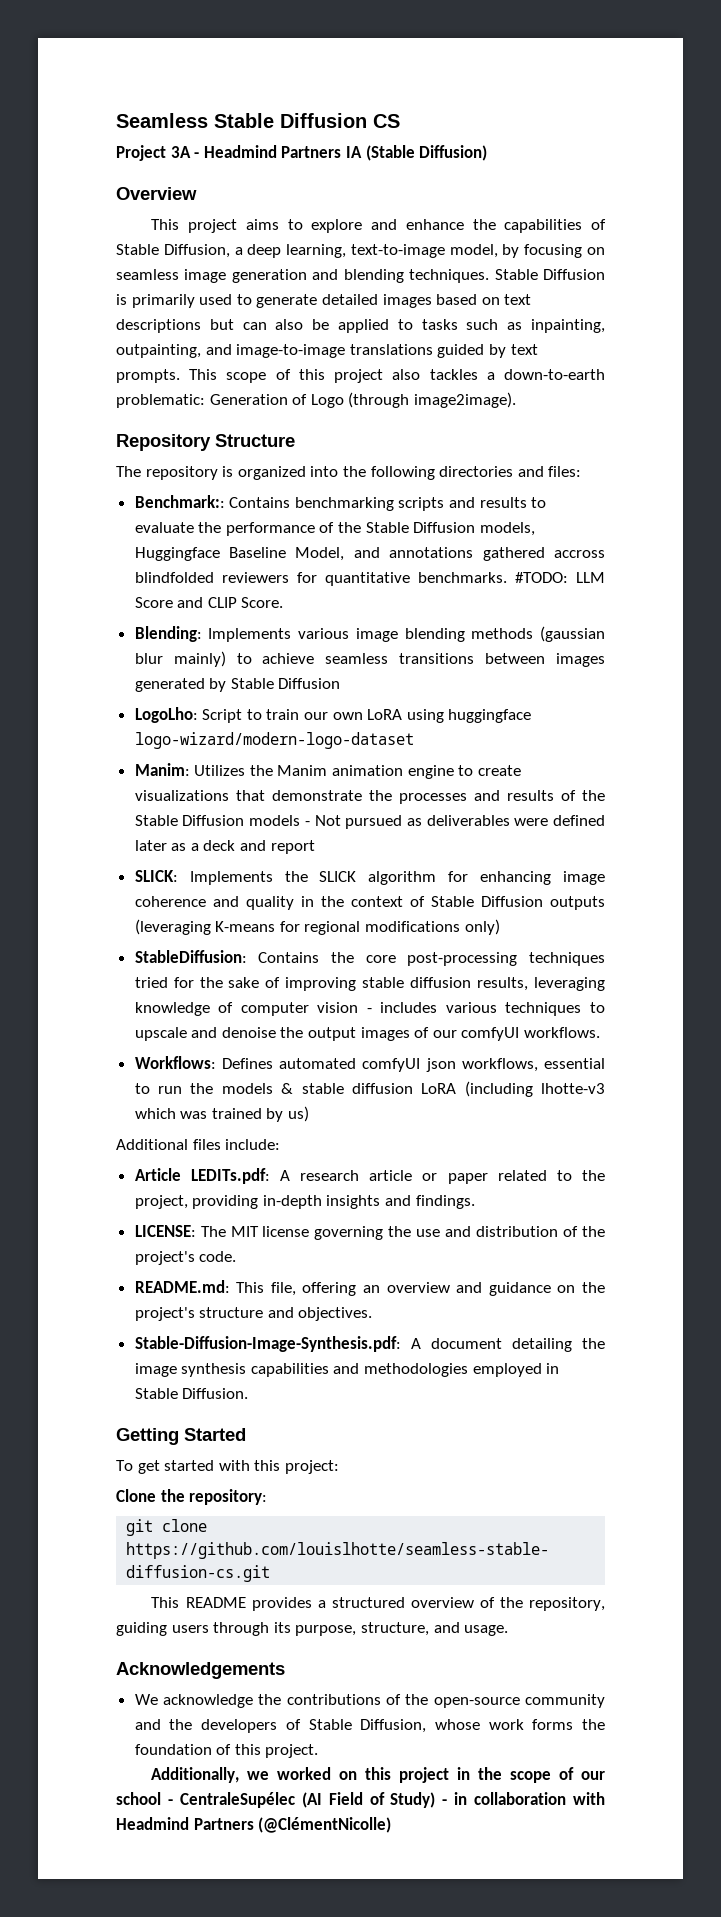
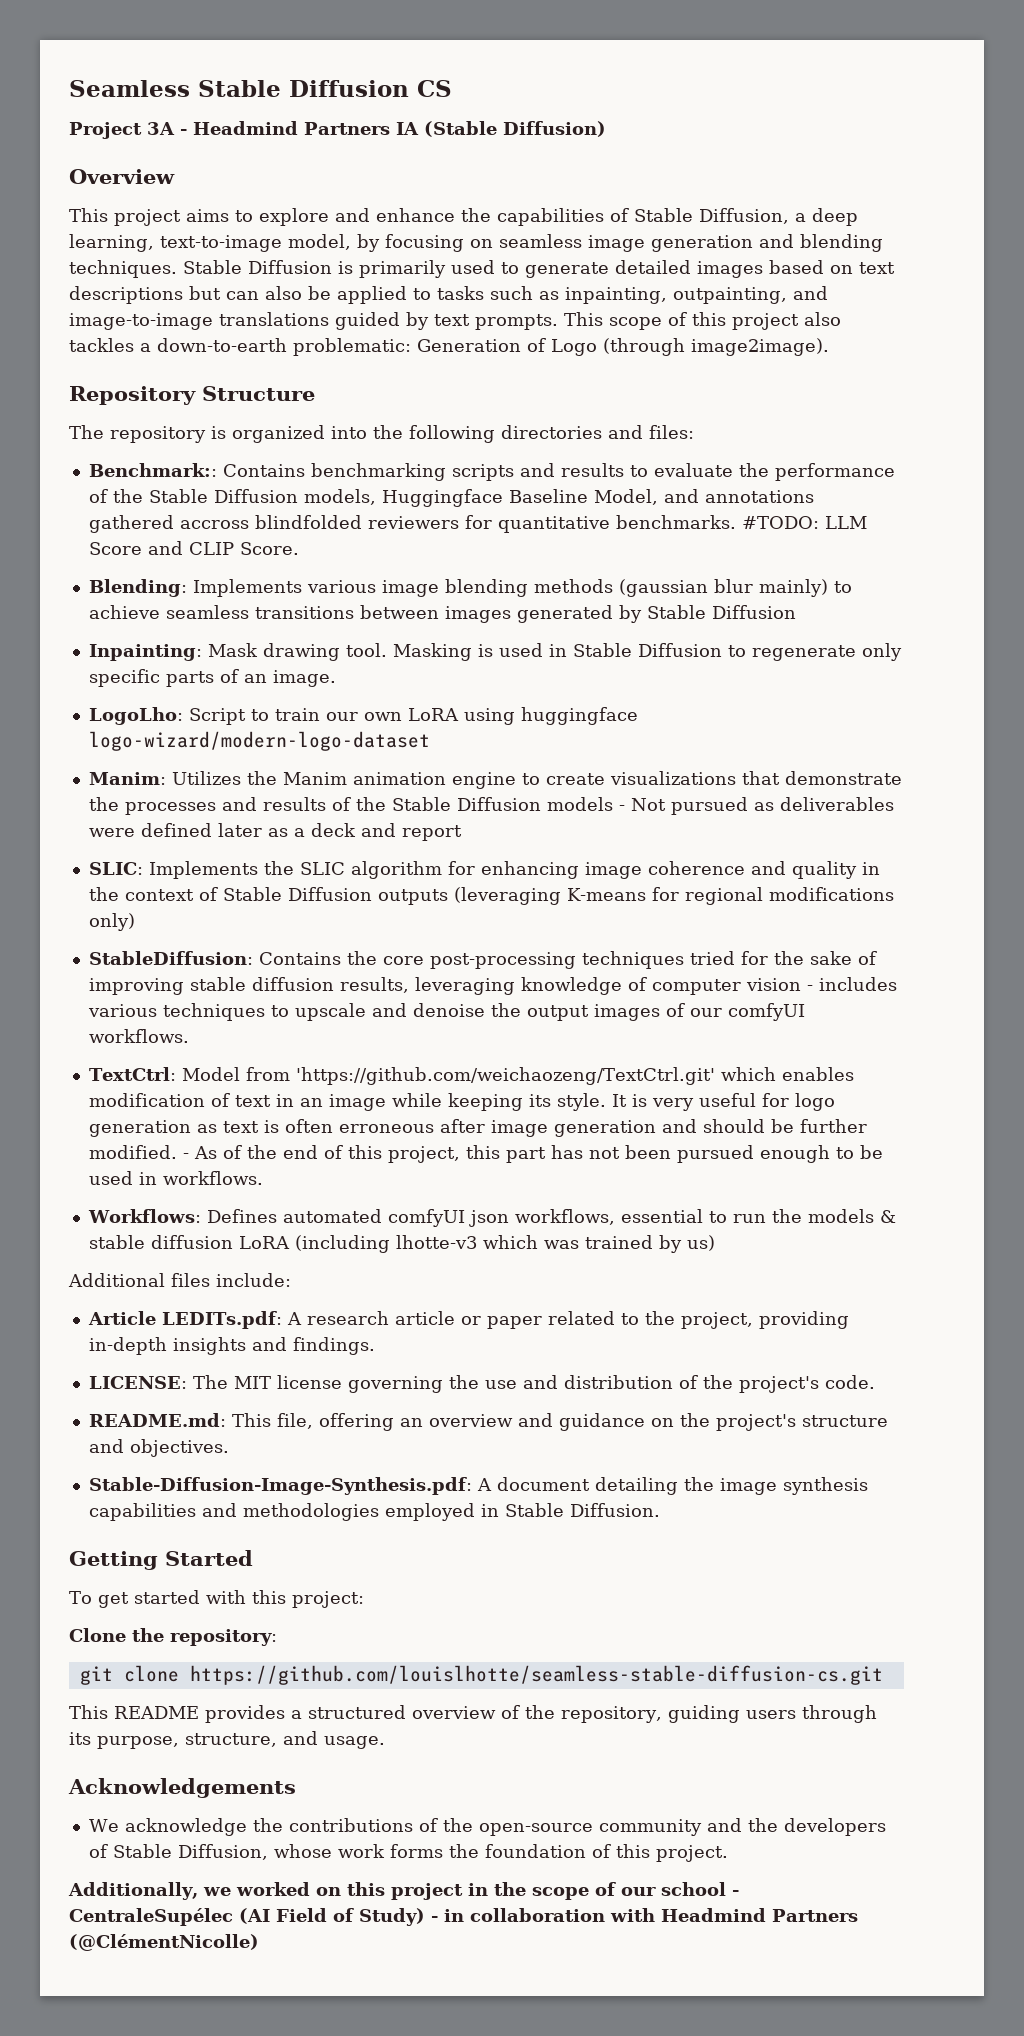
(341, 683) none -> [88,643,902,661] [88,669,336,687] // Inpainting: Mask drawing tool. Masking is used in Stable Diffusion to regenerate only specific parts of an image.
[134,870,178,882] SLICK: -> [88,862,143,875] SLIC:
[319,871,357,882] SLICK -> [299,862,345,875] SLIC
(601, 1032) none -> [88,1067,854,1085] [88,1093,835,1111] [88,1119,867,1137] [88,1145,883,1163] [88,1171,263,1185] // TextCtrl: Model from 'https://github.com/weichaozeng/TextCtrl.git' which enables modification of text in an image while keeping its style. It is very useful for logo generation as text is often erroneous after image generation and should be further modified. - As of the end of this project, this part has not been pursued enough to be used in workflows.

